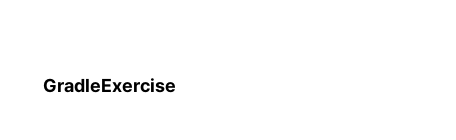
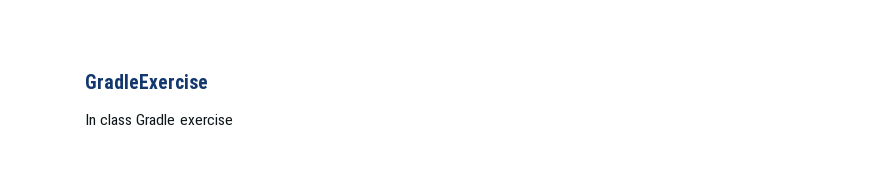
(176, 85) none -> [85,114,233,125] // In class Gradle exercise

